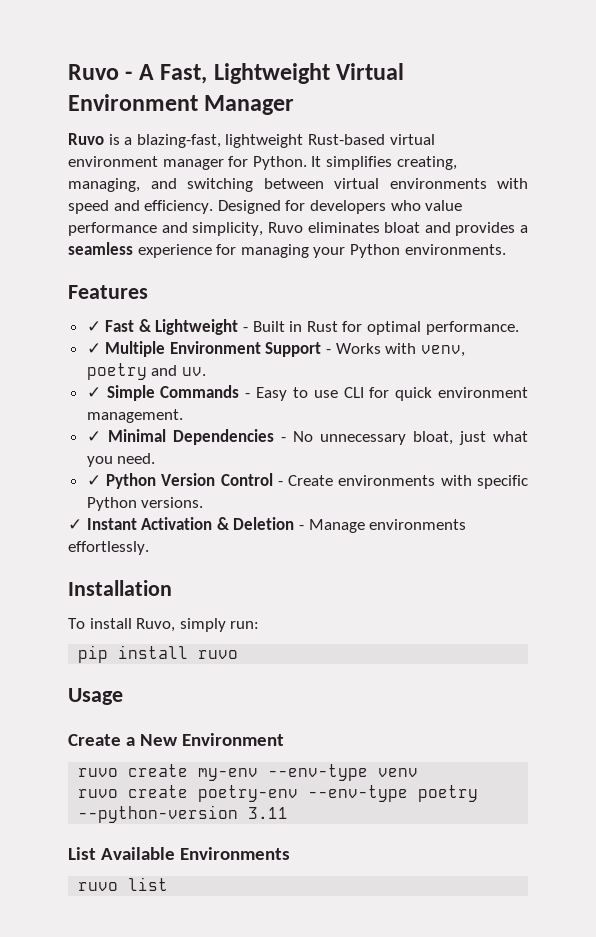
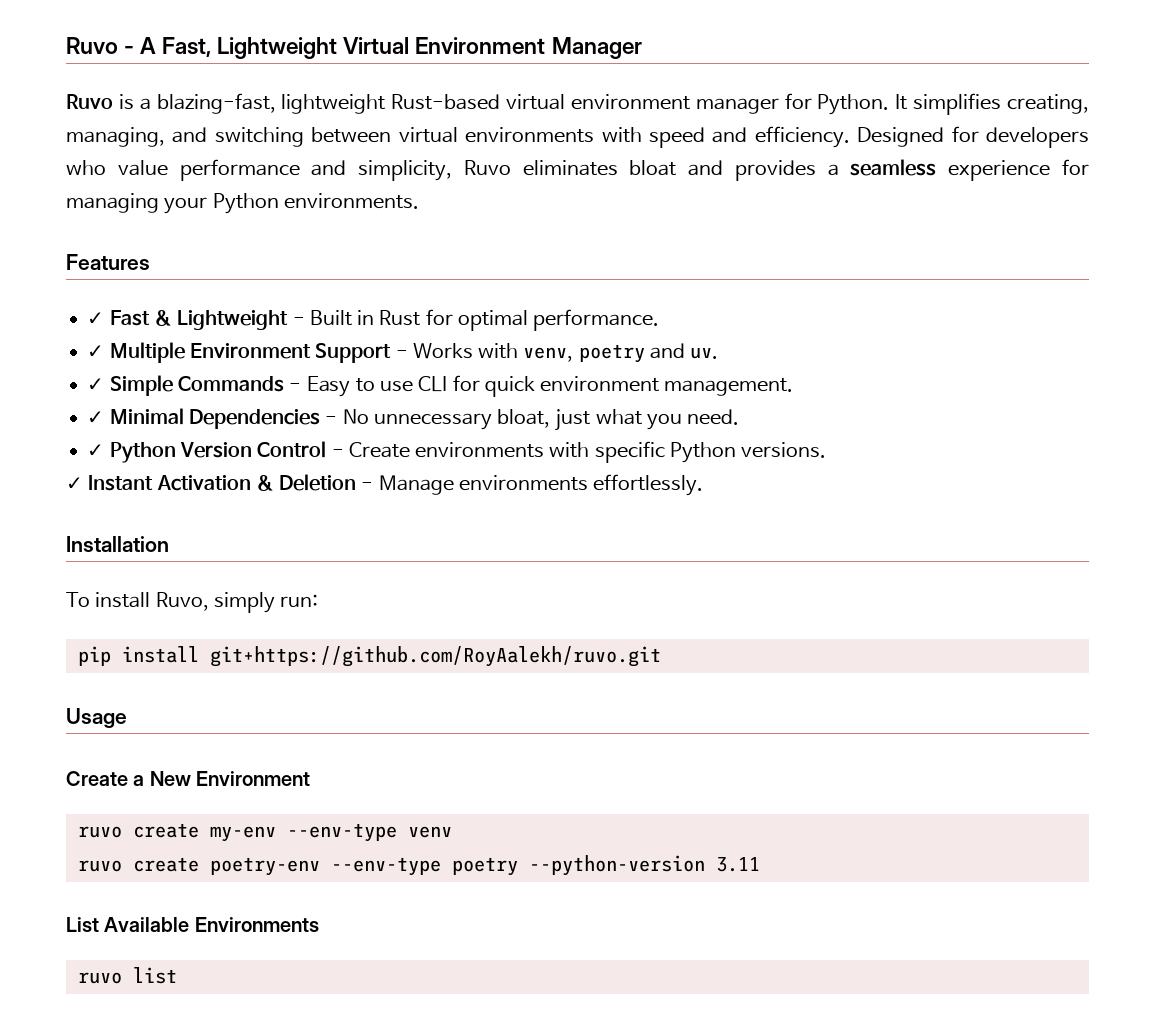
[198,650,239,659] ruvo -> [209,646,661,667] git+https://github.com/RoyAalekh/ruvo.git

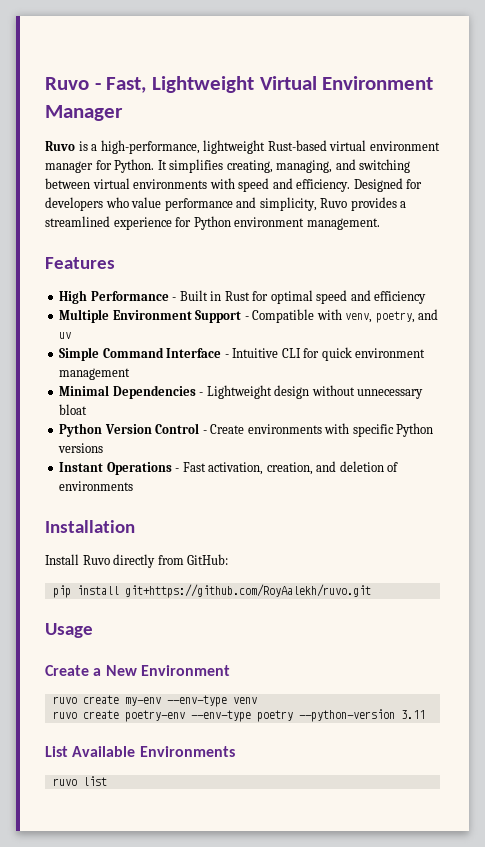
[140,37,157,54] A -> (101, 86) none
[156,93,276,114] blazing-fast, -> [100,140,200,154] high-performance,
[522,160,724,176] eliminates bloat and -> (348, 203) none
[850,159,937,176] seamless -> [45,216,110,227] streamlined
[66,193,419,214] [66,254,150,270] [87,310,289,330] managing your Python environments. // Features // ✓ Fast & Lightweight -> [193,216,380,230] [45,257,115,269] [59,290,169,304] Python environment management. // Features // High Performance
[533,309,660,331] [87,345,105,358] performance. // ✓ -> [316,290,427,304] speed and efficiency //
[412,343,473,359] Works -> [252,309,315,323] Compatible
[578,343,719,363] [87,375,414,397] poetry and uv. // ✓ Simple Commands - Easy to use -> [375,309,439,323] [59,332,72,339] [59,347,279,361] poetry, and uv // Simple Command Interface - Intuitive
[664,378,794,396] [87,411,105,424] management. // ✓ -> [59,368,131,380] management //
[342,409,740,431] [87,444,105,457] No unnecessary bloat, just what you need. // ✓ -> [206,385,424,399] [59,404,88,415] Lightweight design without unnecessary bloat //
[741,442,827,458] [66,474,704,496] versions. // ✓ Instant Activation & Deletion - Manage environments effortlessly. -> [58,443,104,453] [59,461,399,475] [59,481,134,491] versions // Instant Operations - Fast activation, creation, and deletion of environments
[66,592,319,613] To install Ruvo, simply run: -> [45,554,229,568] Install Ruvo directly from GitHub:

